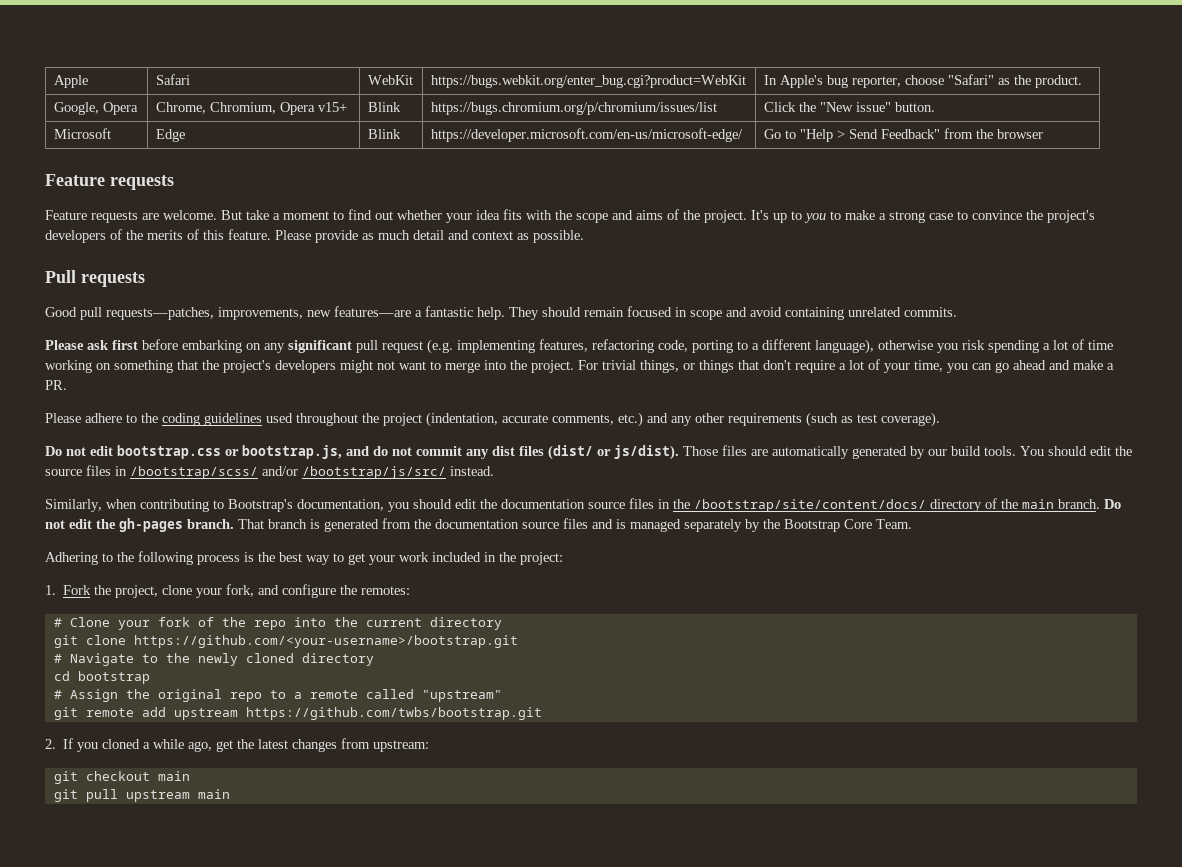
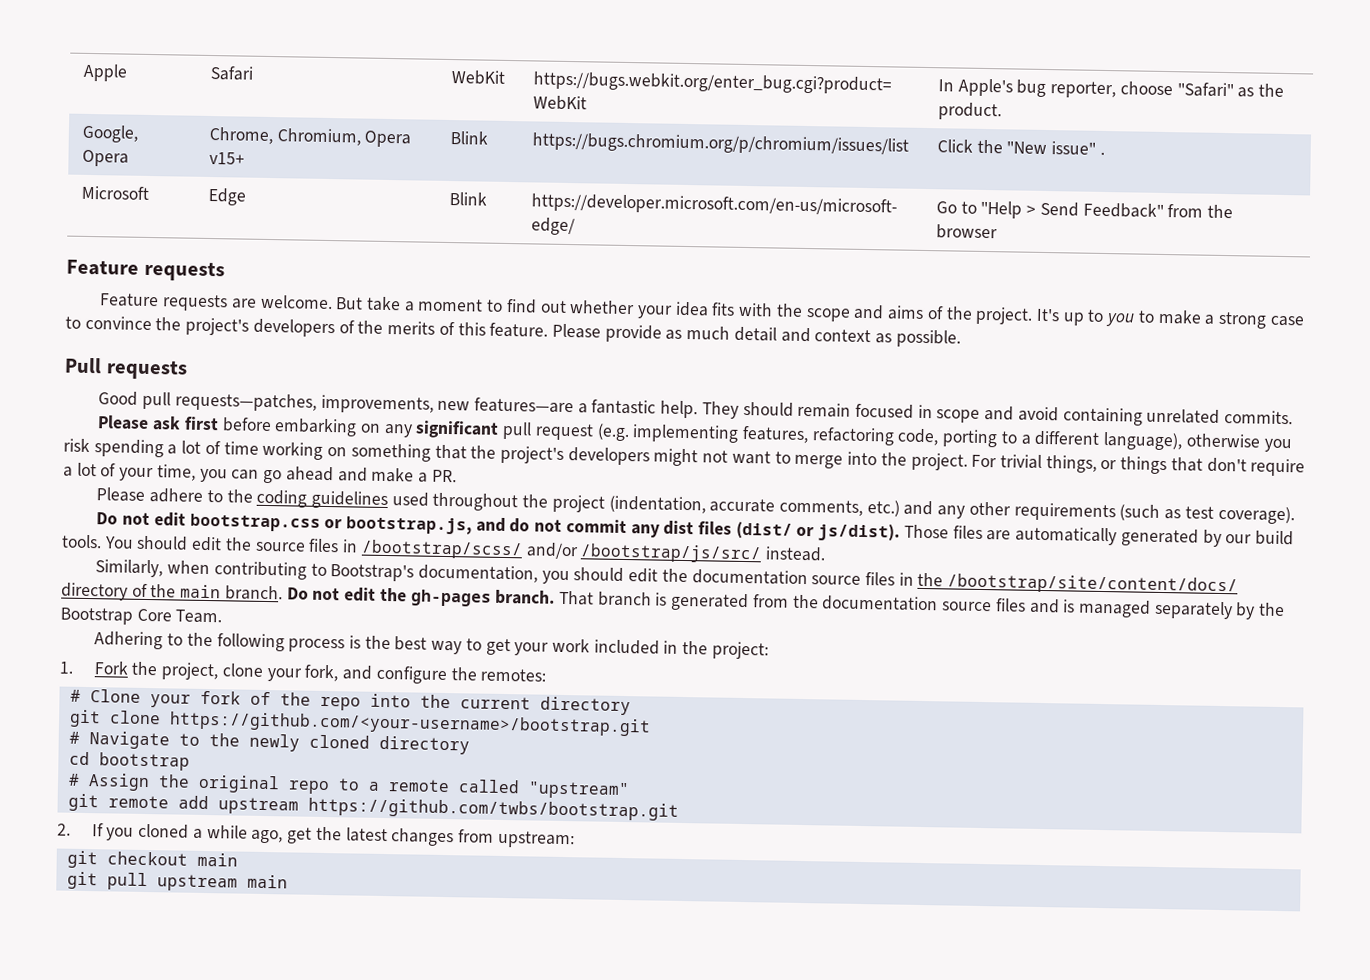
[894,102,935,112] button. -> [1099,151,1105,155] .

